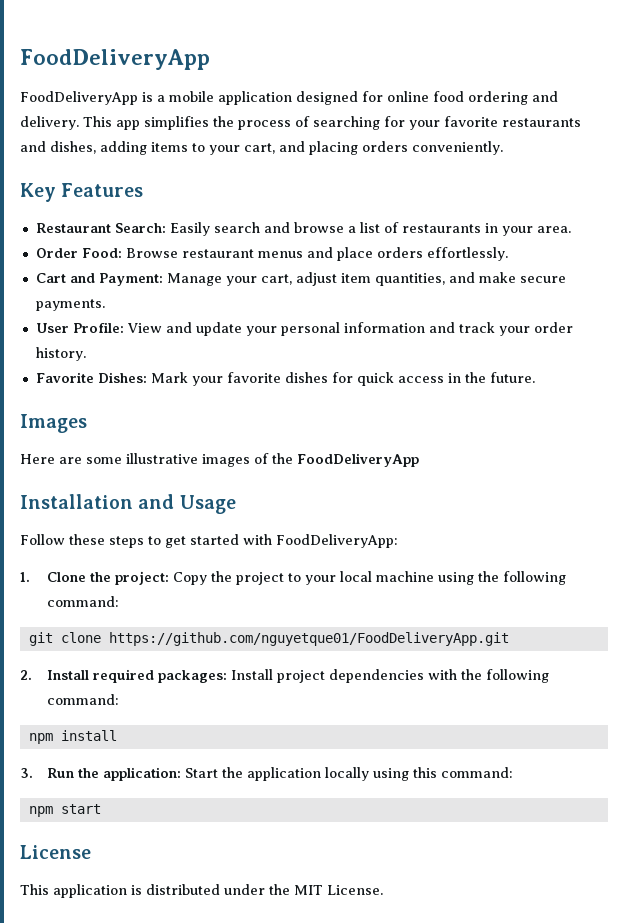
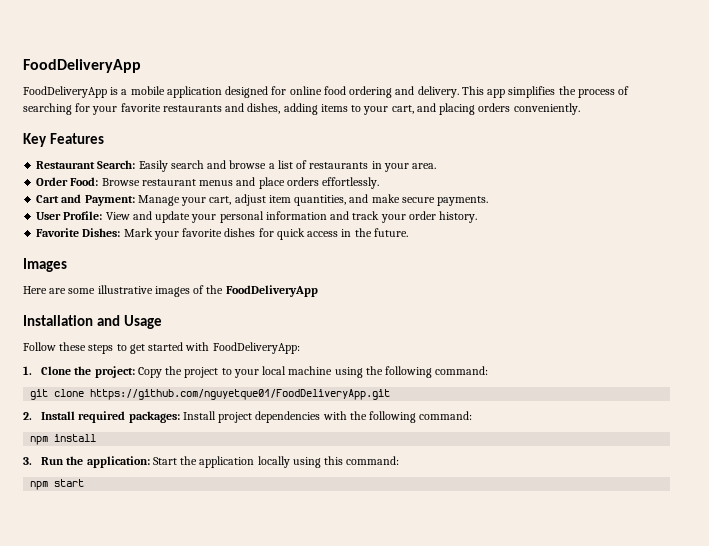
[20,845,91,859] [20,884,383,898] // License // This application is distributed under the MIT License. -> (85, 483) none

